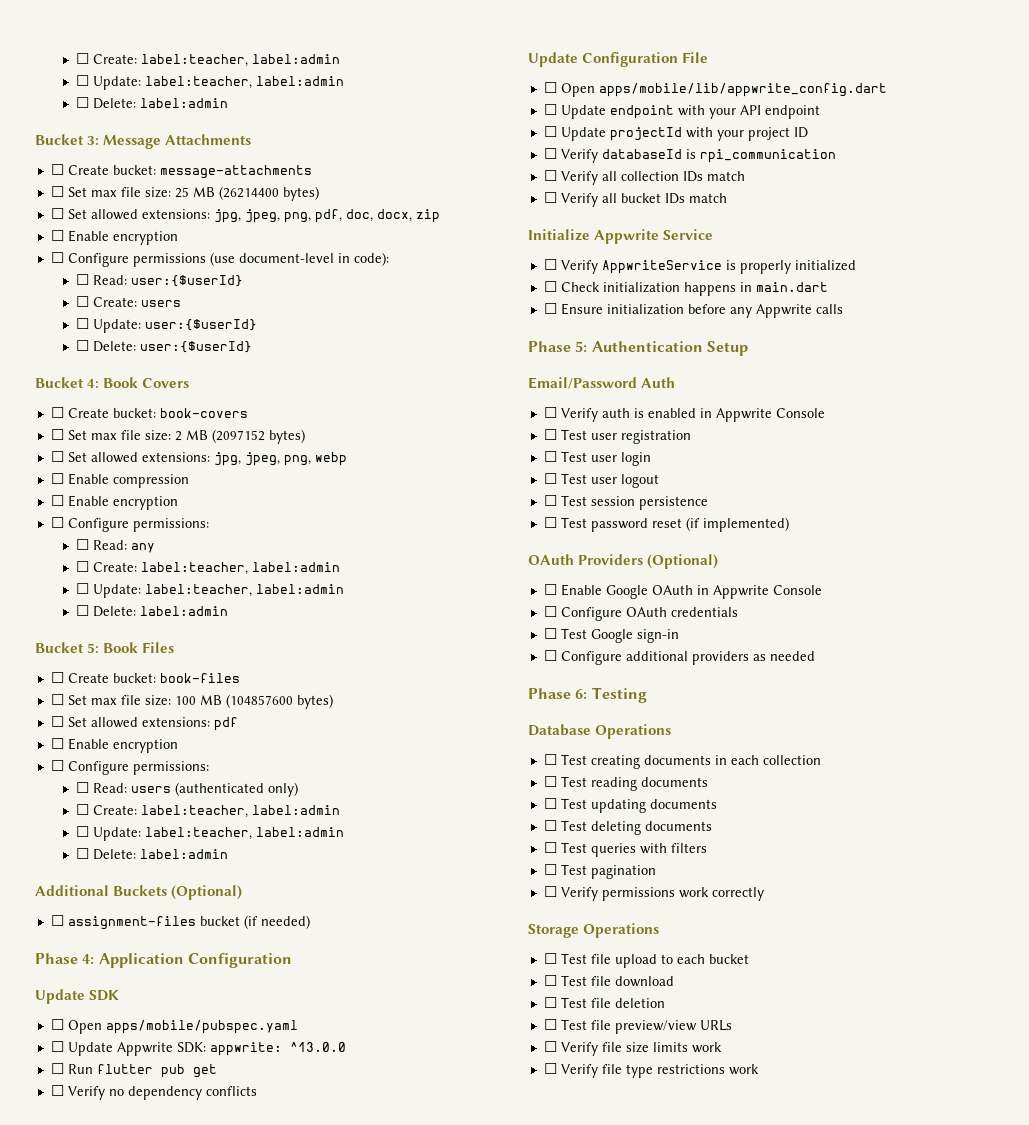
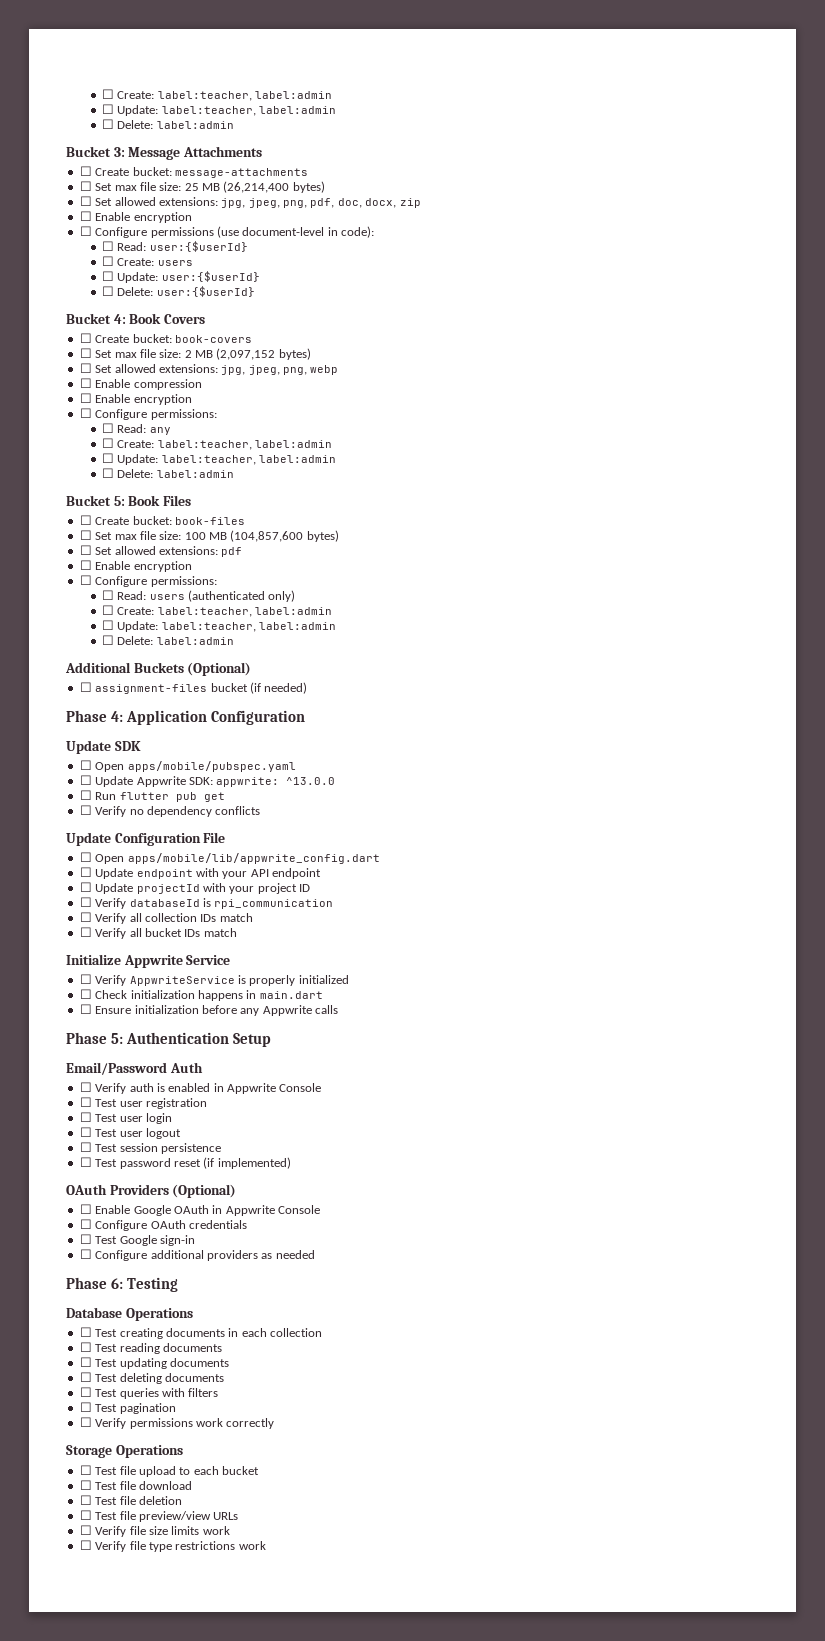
[218,186,279,200] (26214400 -> [223,181,290,193] (26,214,400
[211,429,265,443] (2097152 -> [216,348,276,360] (2,097,152
[225,694,293,708] (104857600 -> [230,530,304,542] (104,857,600

